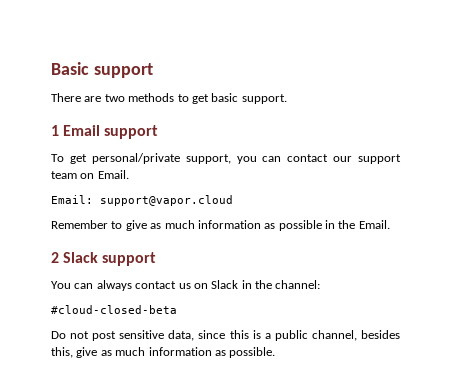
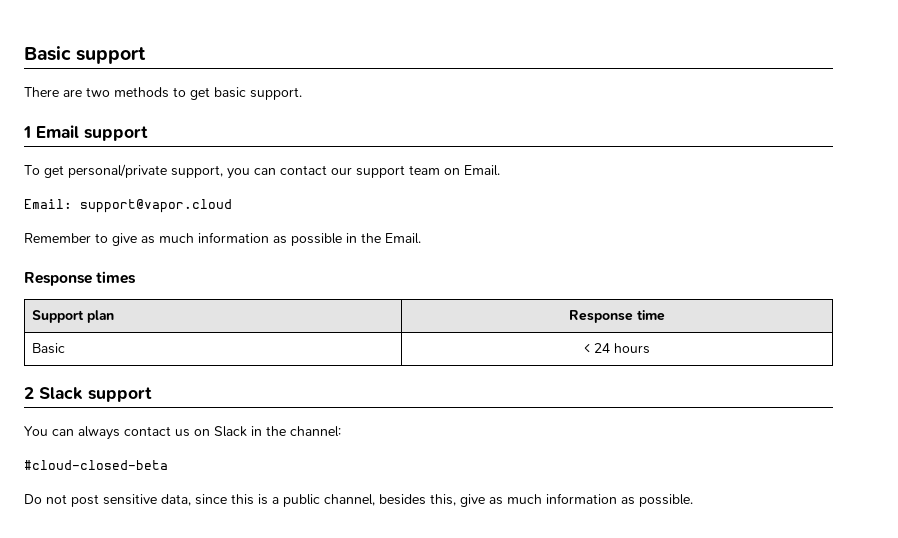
(390, 224) none -> [24,271,137,286] [32,310,115,323] [569,310,665,323] [32,343,66,354] [584,343,650,354] // Response times // Support plan | Response time // Basic | < 24 hours

